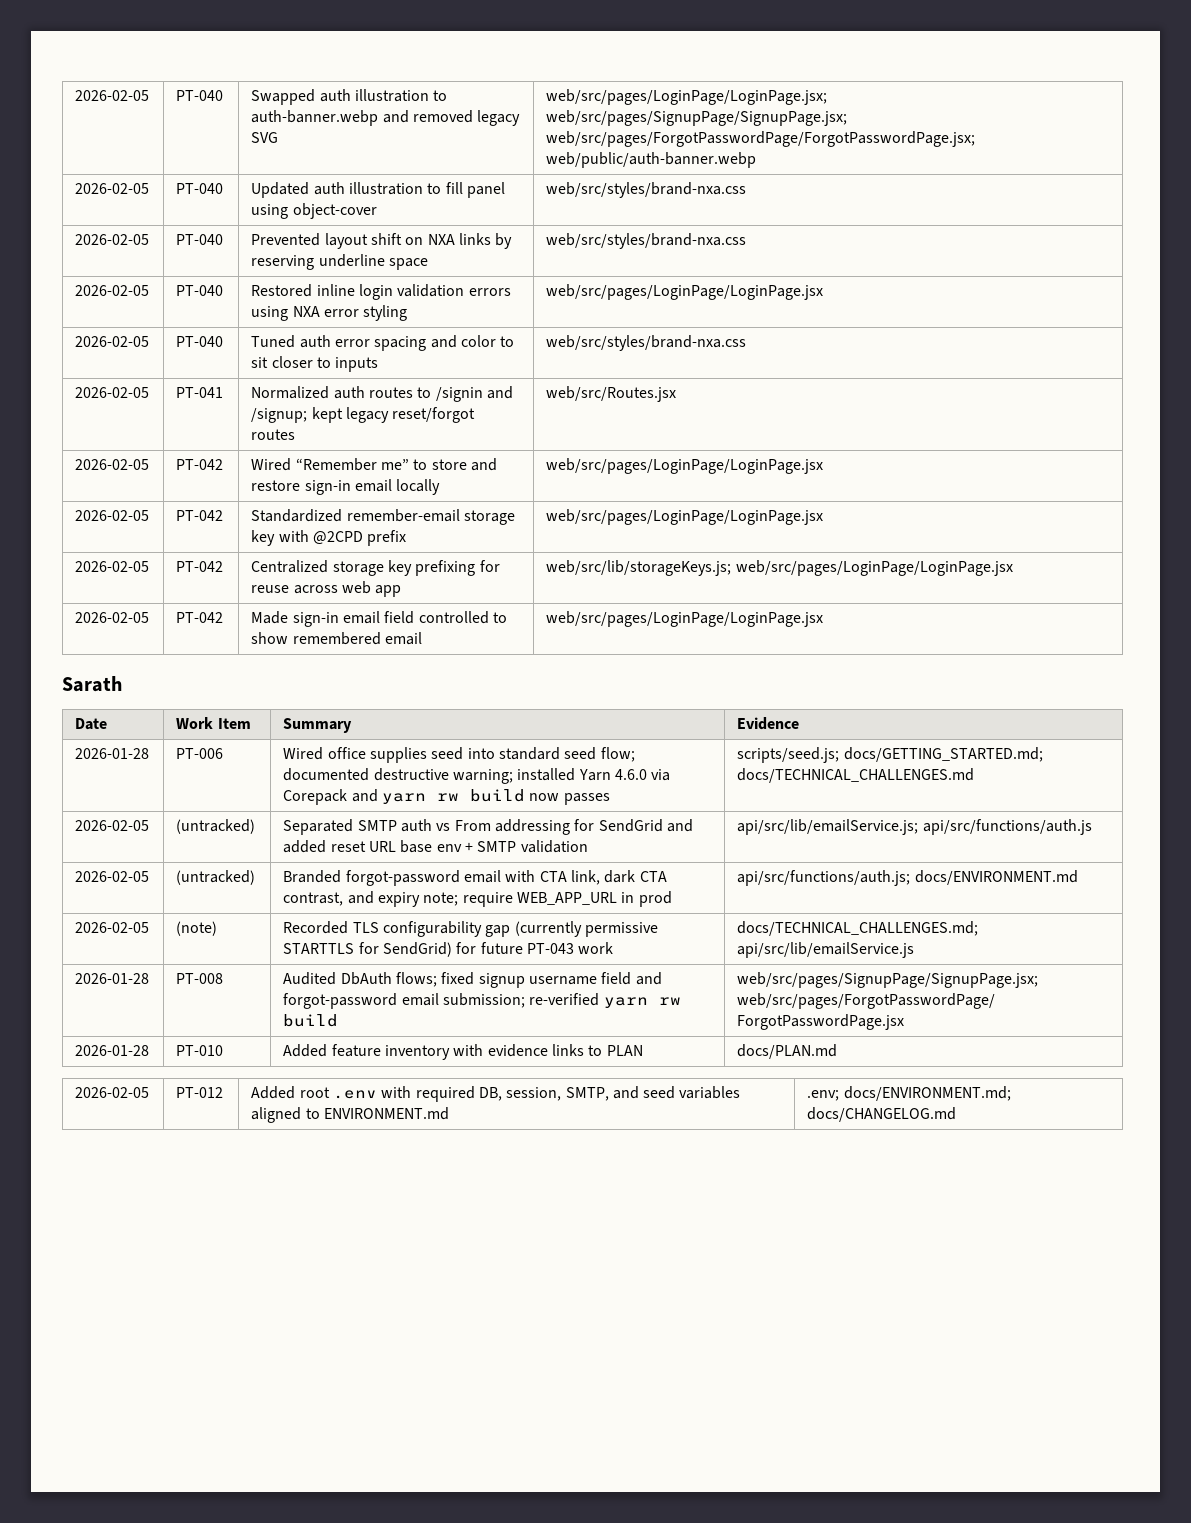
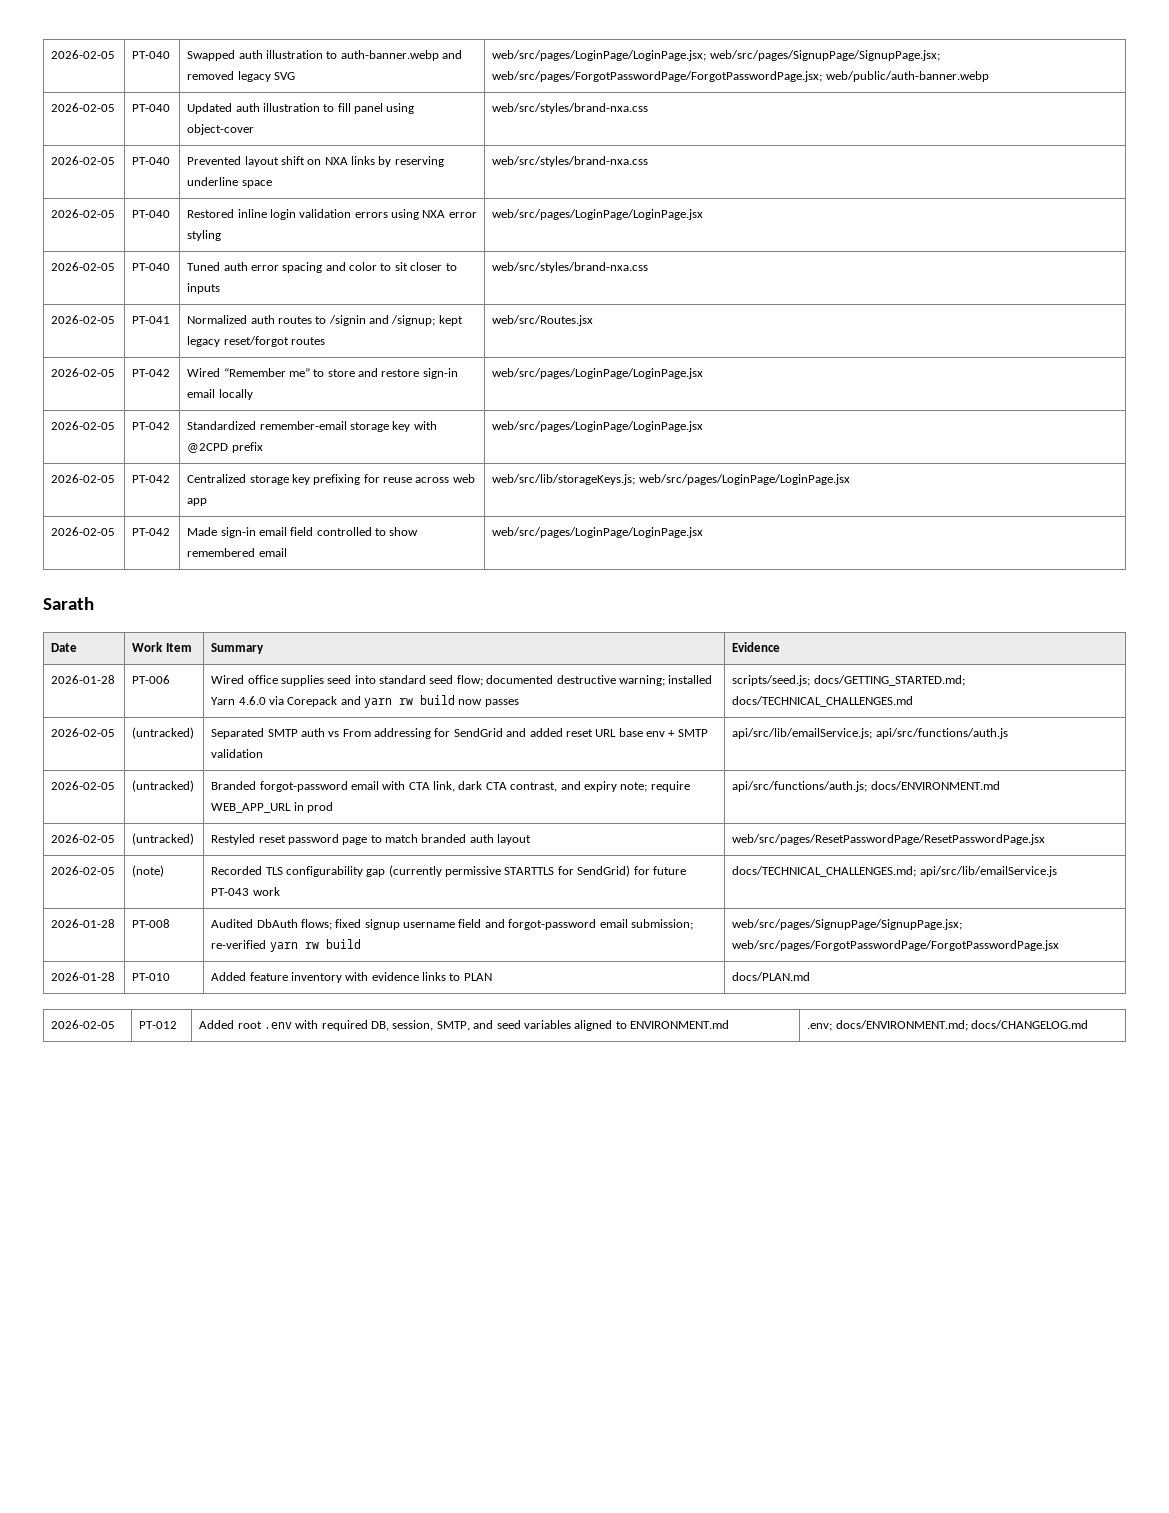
(1078, 877) none -> [51,834,116,843] [132,833,195,845] [211,834,532,845] [732,834,1046,845] // 2026-02-05 | (untracked) | Restyled reset password page to match branded auth layout | web/src/pages/ResetPasswordPage/ResetPasswordPage.jsx

